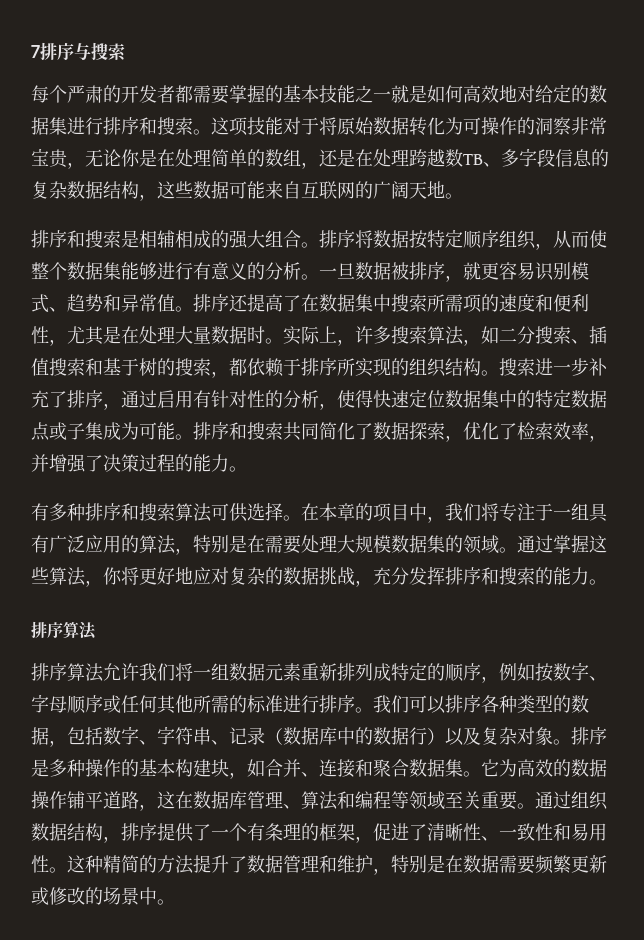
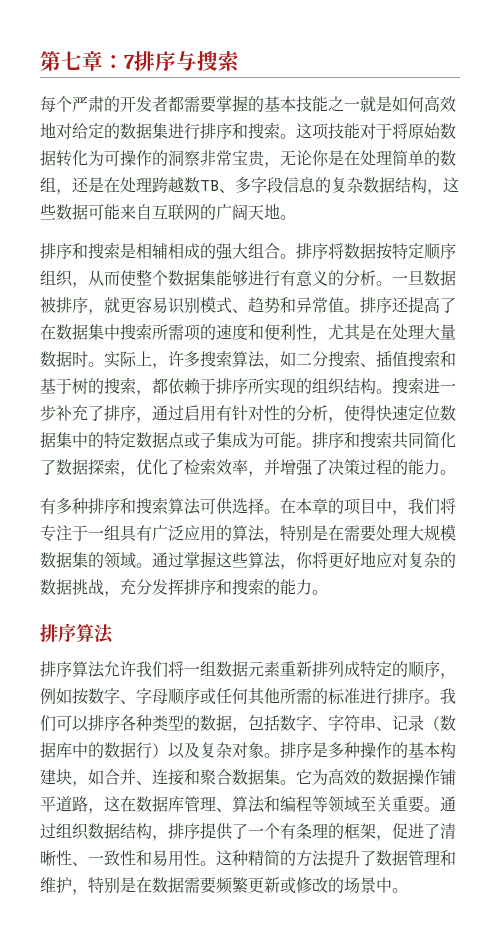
(31, 51) none -> [40,51,124,71] 第七章：

